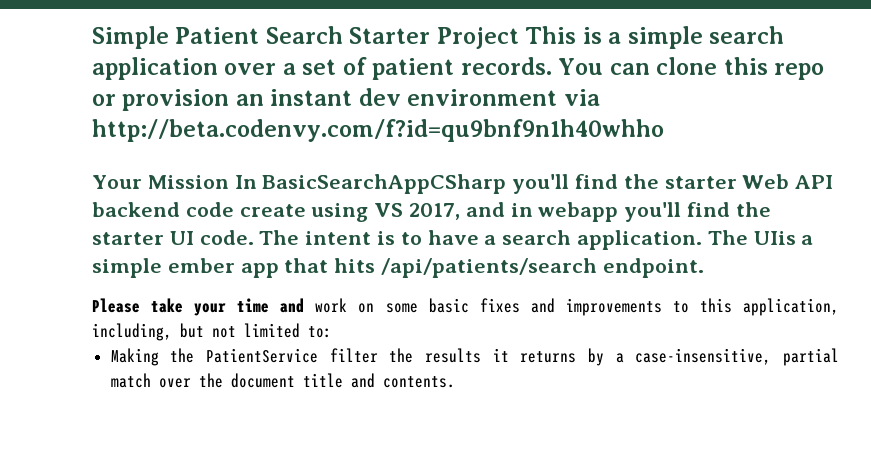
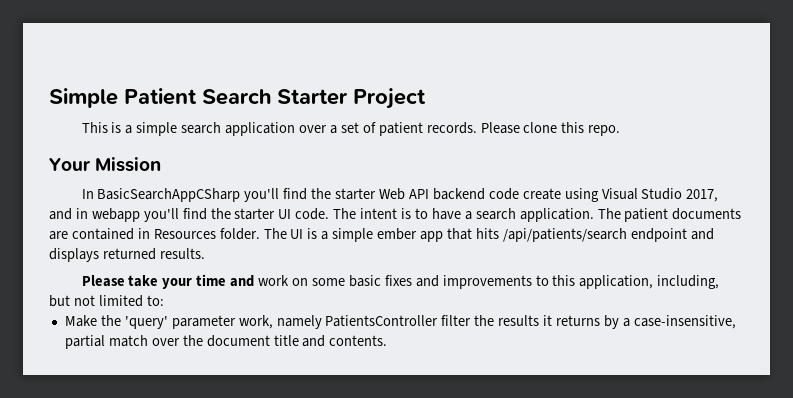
(519, 38) none -> (426, 98) //
[558,57,825,80] [92,88,600,111] [92,119,664,142] You can clone this repo or provision an instant dev environment via http://beta.codenvy.com/f?id=qu9bnf9n1h40whho -> [480,122,621,136] Please clone this repo.
(229, 182) none -> (162, 164) //
[374,203,404,217] VS -> [601,188,683,200] Visual Studio
[753,231,796,245] UIis -> [624,208,742,222] [49,228,318,240] patient documents are contained in Resources folder. The UI is
[602,258,704,278] endpoint. -> [630,228,714,242] [49,248,205,262] endpoint and displays returned results.
[110,348,319,366] Making the PatientService -> [64,315,439,329] Make the 'query' parameter work, namely PatientsController

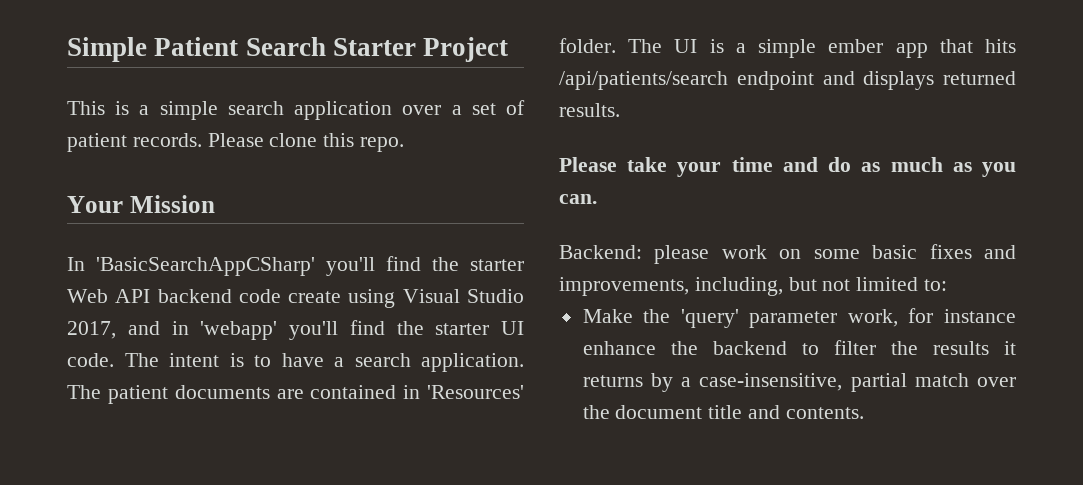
[97,188,241,202] BasicSearchAppCSharp -> [96,257,315,276] 'BasicSearchAppCSharp'
[91,208,140,222] webapp -> [200,321,278,340] 'webapp'
[153,229,216,239] Resources -> [426,385,524,399] 'Resources'
(255, 281) none -> [828,157,1016,177] [559,194,597,204] [559,245,710,264] do as much as you can. // Backend: please
[442,275,654,289] improvements to this application, -> [559,277,689,296] improvements,
[276,315,439,329] namely PatientsController -> [908,308,1016,323] [582,341,819,355] for instance enhance the backend to

